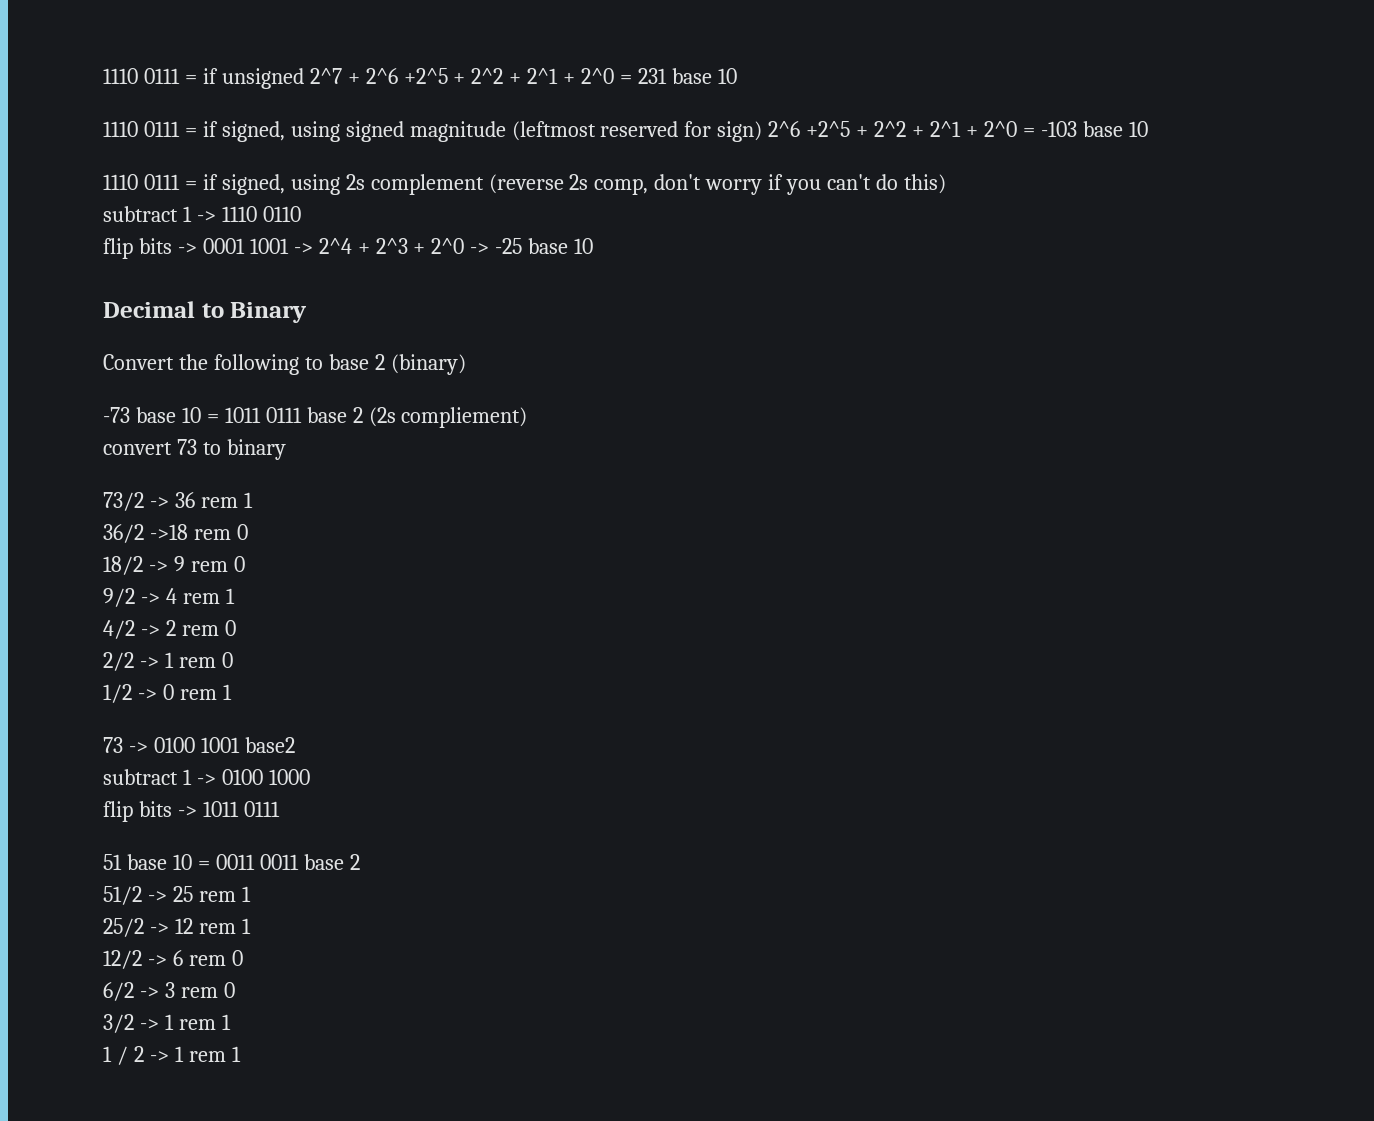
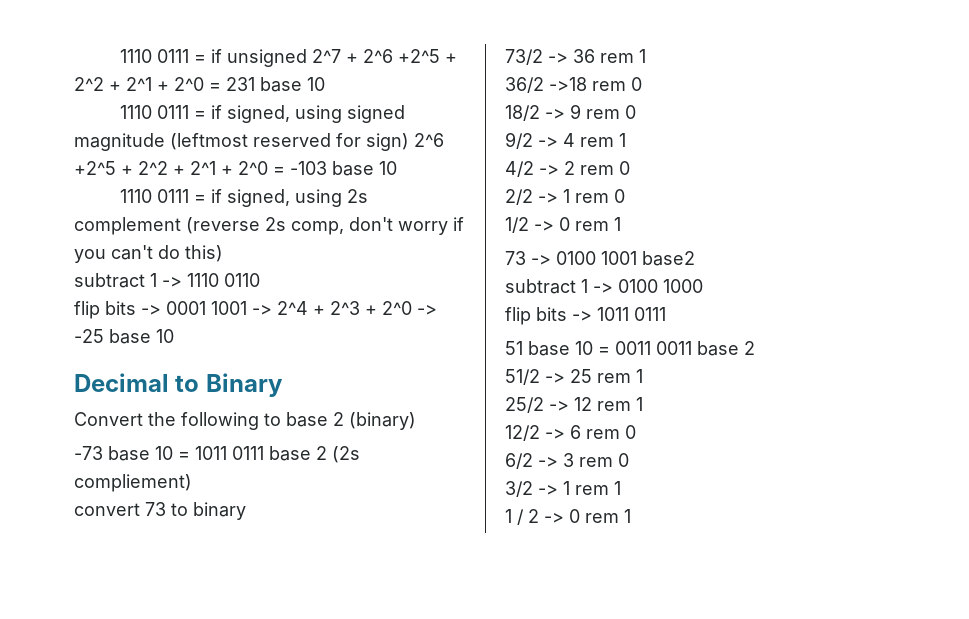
[174,1046,184,1062] 1 -> [569,509,580,523] 0

